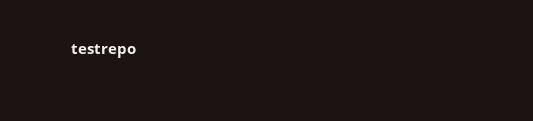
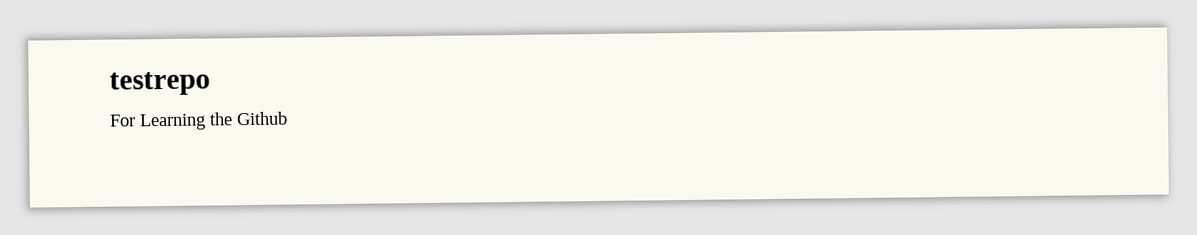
(136, 51) none -> [109,111,288,131] // For Learning the Github

